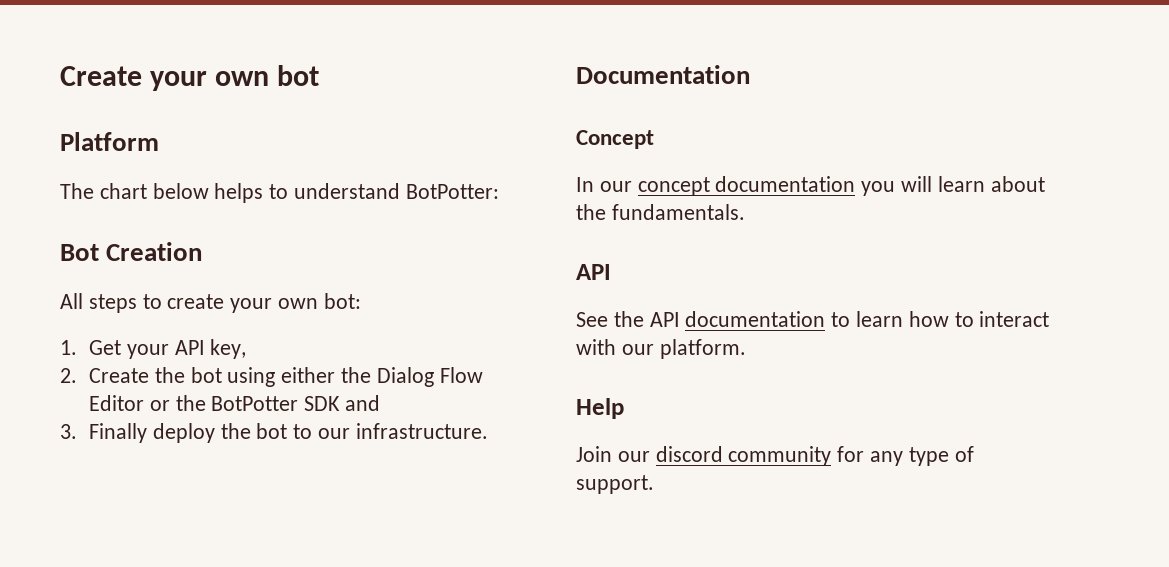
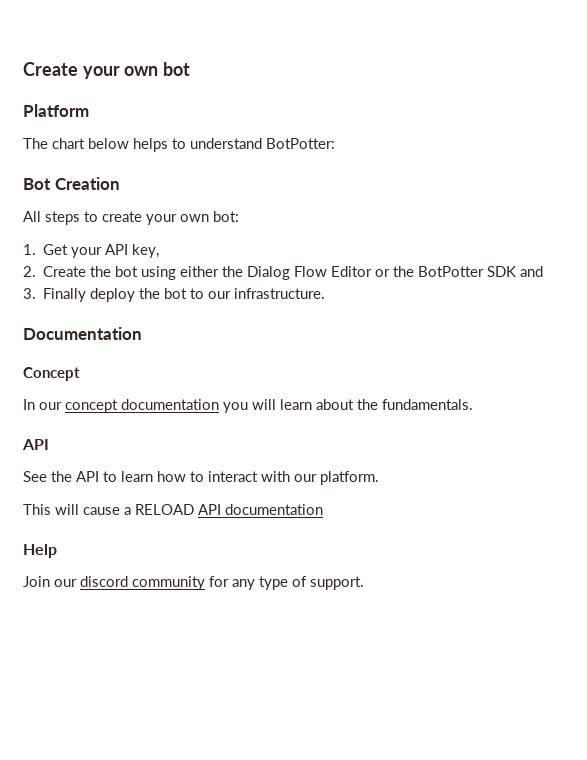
[685,311,826,327] documentation -> (99, 476) none
(746, 349) none -> [23,504,323,515] // This will cause a RELOAD API documentation

